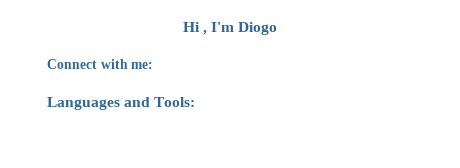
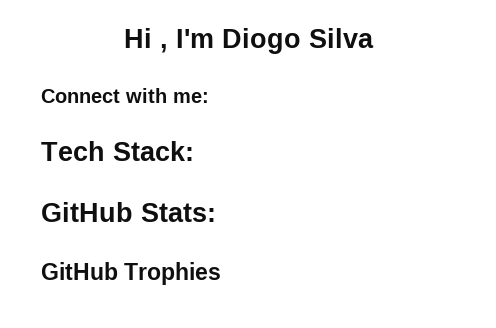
(278, 28) none -> [308,28,374,48] Silva
[47,97,196,110] Languages and Tools: -> [41,141,194,161] [41,202,216,222] [41,262,222,285] Tech Stack: // GitHub Stats: // GitHub Trophies

